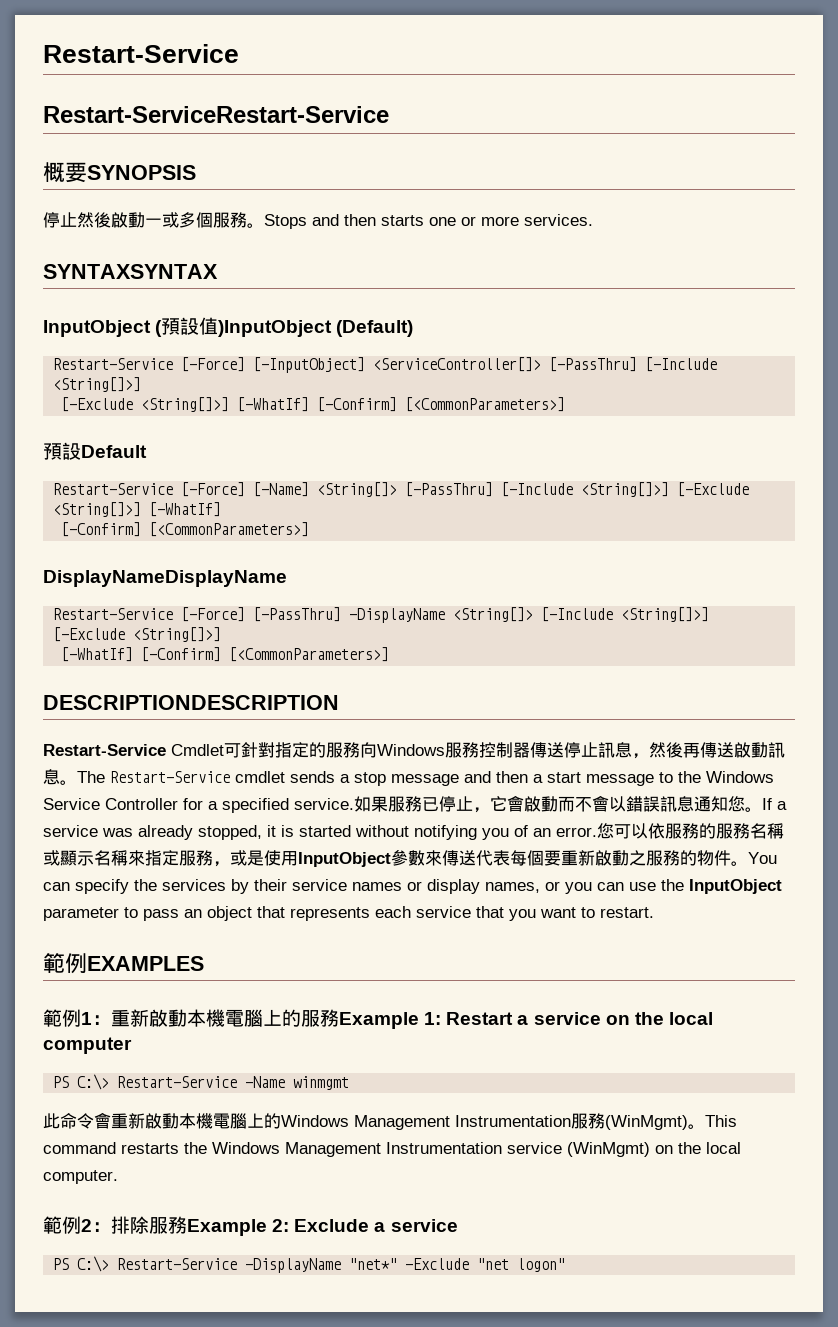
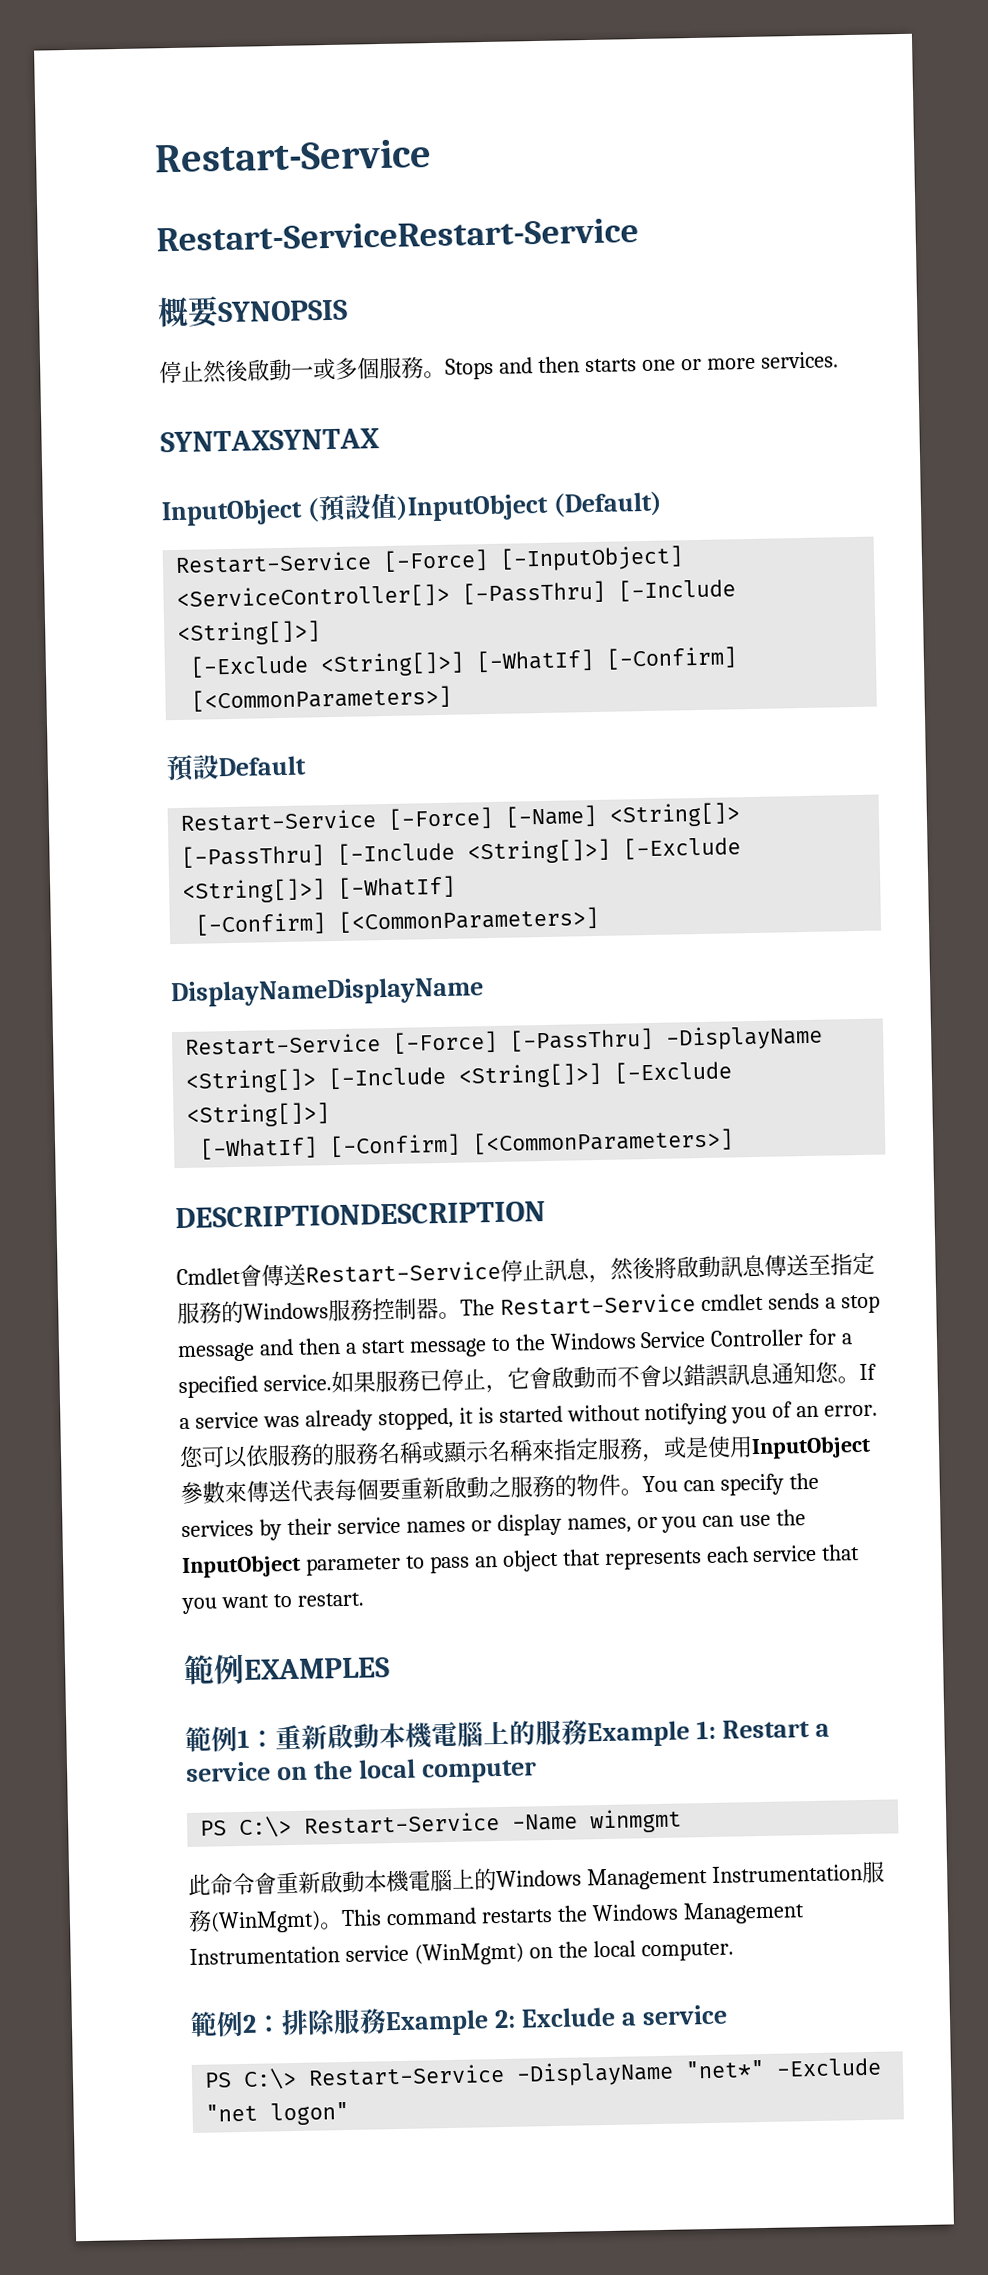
[43,742,564,758] Restart-Service Cmdlet可針對指定的服務向Windows服務控制器傳送 -> [176,1260,501,1287] Cmdlet會傳送Restart-Service
[683,742,734,758] 再傳送 -> [654,1256,677,1279] 將
(60, 777) none -> [764,1252,875,1277] [177,1297,439,1325] 傳送至指定服務的Windows服務控制器

